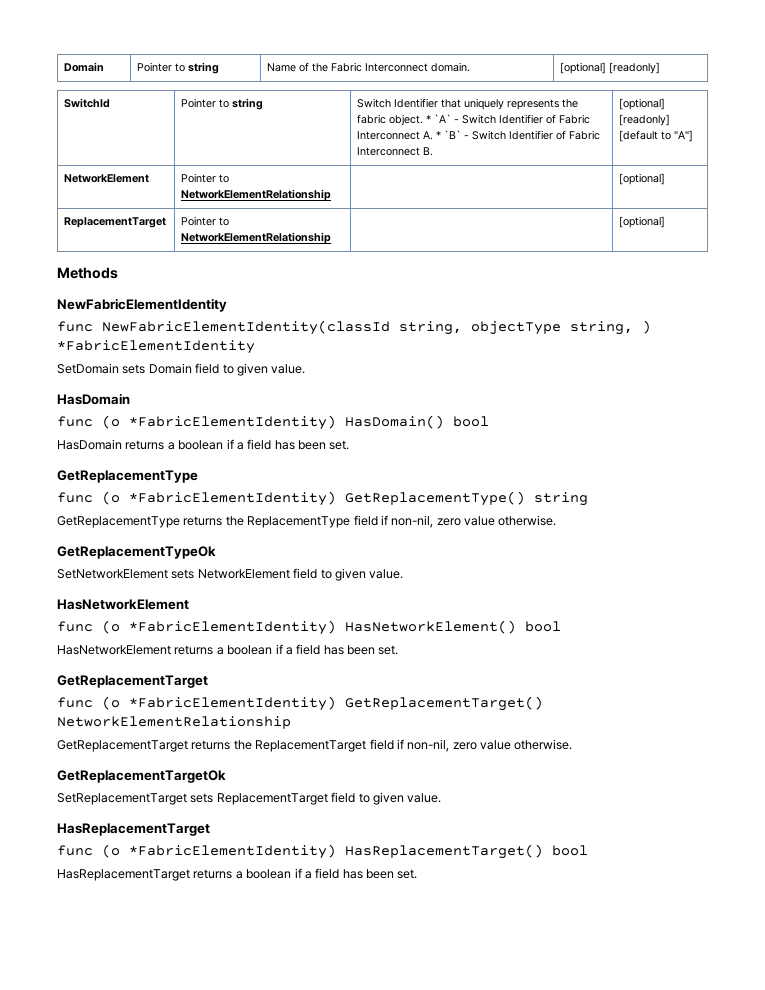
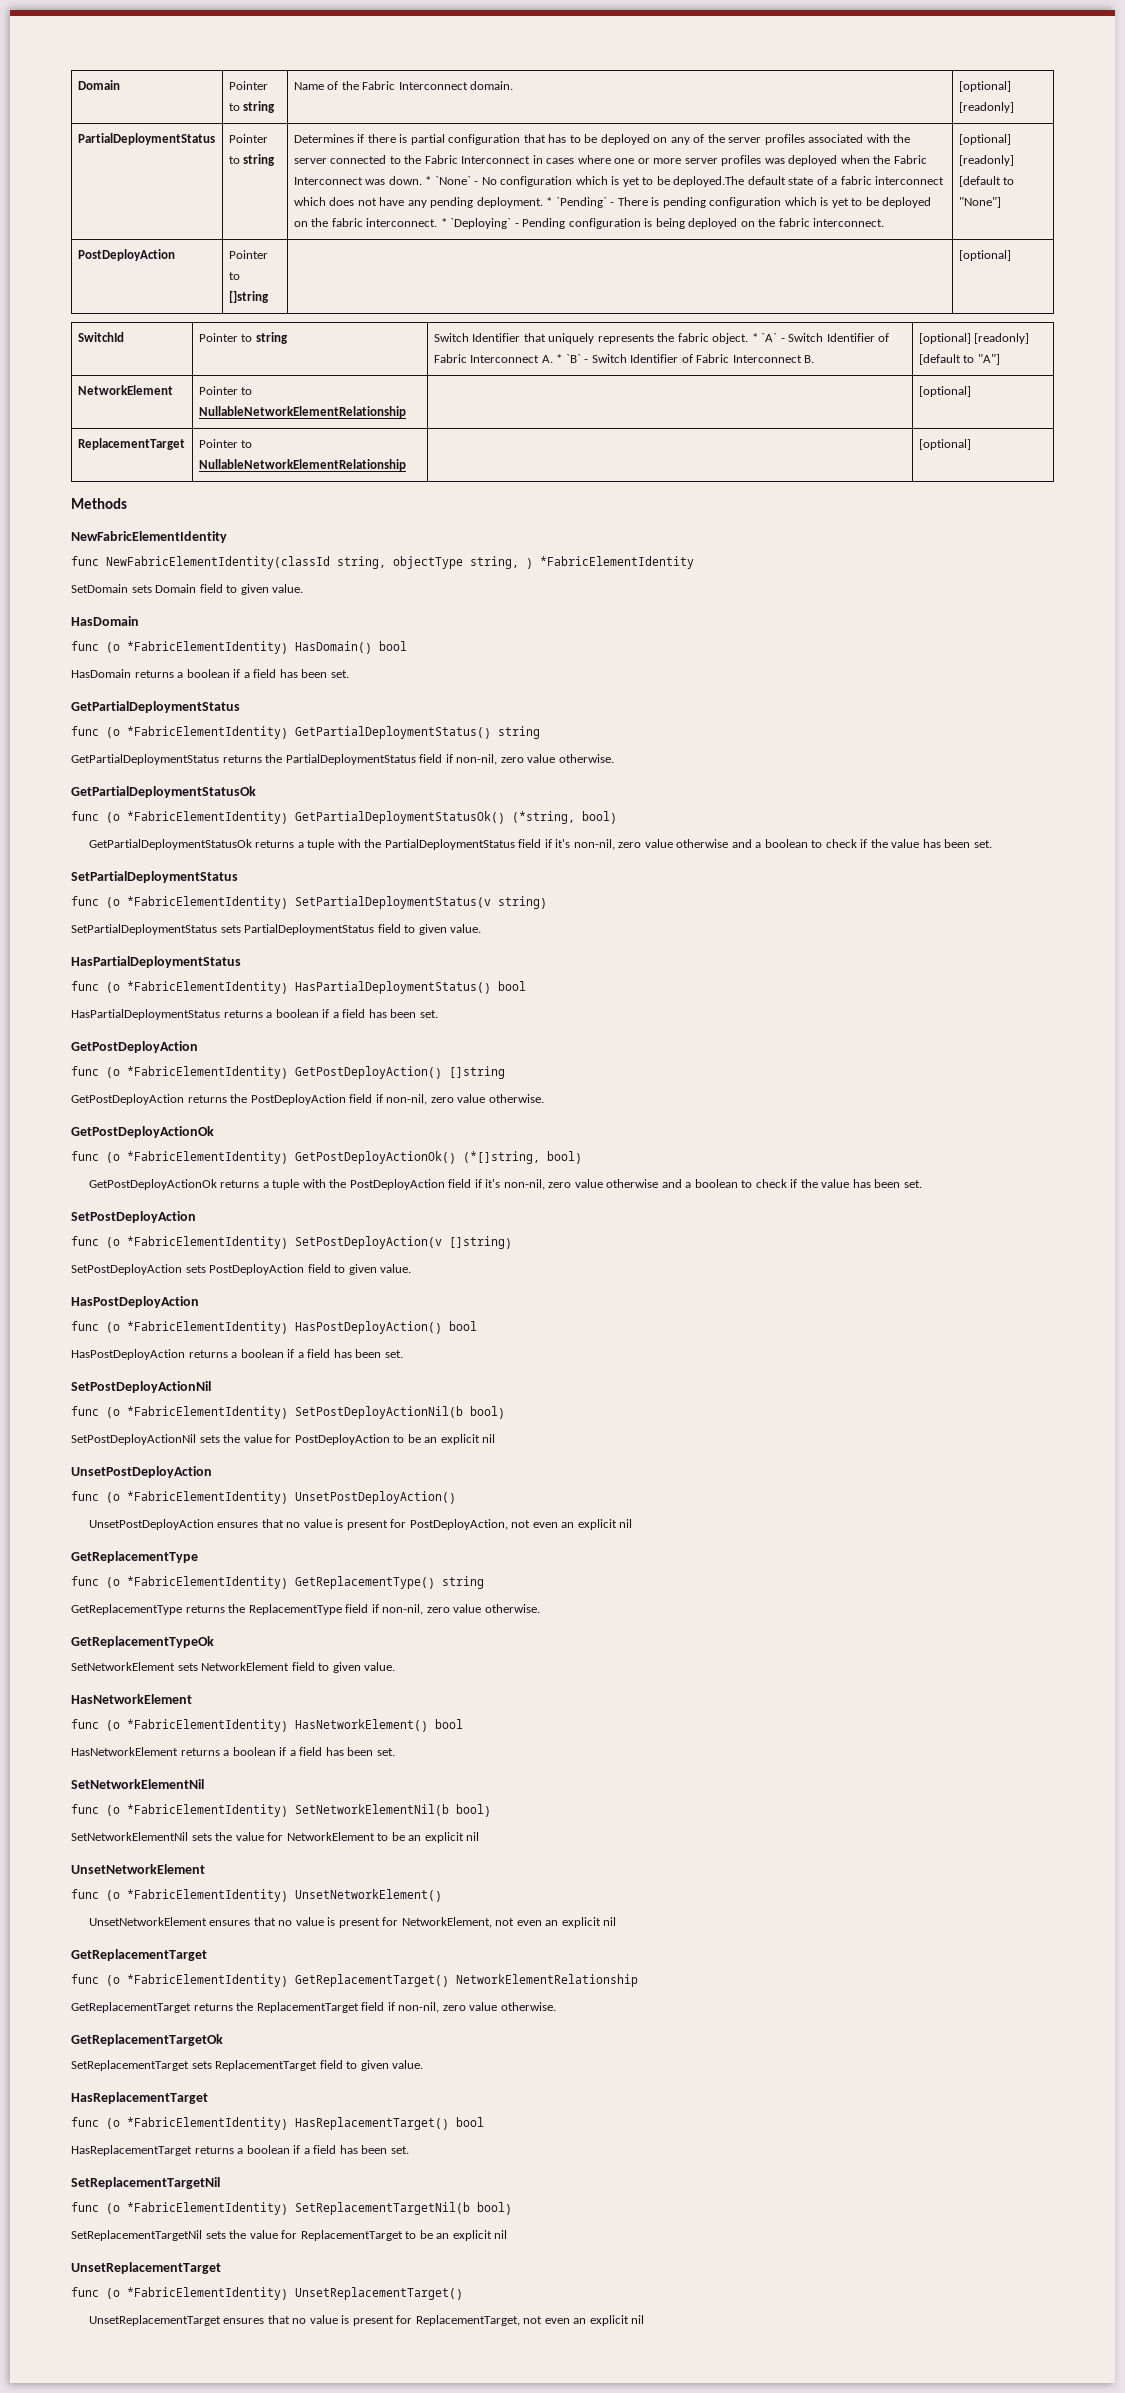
(661, 68) none -> [77,133,215,145] [228,134,268,143] [228,154,276,166] [293,134,911,145] [293,155,927,166] [293,176,945,187] [293,197,932,208] [293,218,885,229] [958,134,1011,145] [958,155,1014,166] [958,176,1015,187] [958,197,1001,208] [77,249,175,261] [228,250,268,259] [228,272,240,280] [228,290,269,303] [958,250,1011,261] // PartialDeploymentStatus | Pointer to string | Determines if there is partial configuration that has to be deployed on any of the server profiles associated with the server connected to the Fabric Interconnect in cases where one or more server profiles was deployed when the Fabric Interconnect was down. * `None` - No configuration which is yet to be deployed.The default state of a fabric interconnect which does not have any pending deployment. * `Pending` - There is pending configuration which is yet to be deployed on the fabric interconnect. * `Deploying` - Pending configuration is being deployed on the fabric interconnect. | [optional] [readonly] [default to "None"] // PostDeployAction | Pointer to []string | | [optional]
[181,189,332,201] NetworkElementRelationship -> [198,406,406,418] NullableNetworkElementRelationship
[181,232,332,244] NetworkElementRelationship -> [198,459,406,471] NullableNetworkElementRelationship
(350, 445) none -> [71,701,240,713] [71,726,540,739] [71,754,614,765] [71,786,256,798] [71,811,617,824] [88,839,992,850] [71,871,238,883] [71,896,547,909] [71,924,482,935] [71,956,241,968] [71,981,526,994] [71,1009,438,1020] [71,1041,198,1053] [71,1066,505,1079] [71,1094,544,1105] [71,1126,214,1138] [71,1151,582,1164] [88,1179,922,1190] [71,1211,196,1223] [71,1236,512,1249] [71,1264,412,1275] [71,1296,199,1308] [71,1321,477,1334] [71,1349,403,1360] [71,1381,211,1393] [71,1406,505,1419] [71,1434,496,1445] [71,1466,212,1478] [71,1491,456,1504] [88,1519,633,1530] // GetPartialDeploymentStatus // func (o *FabricElementIdentity) GetPartialDeploymentStatus() string // GetPartialDeploymentStatus returns the PartialDeploymentStatus field if non-nil, zero value otherwise. // GetPartialDeploymentStatusOk // func (o *FabricElementIdentity) GetPartialDeploymentStatusOk() (*string, bool) // GetPartialDeploymentStatusOk returns a tuple with the PartialDeploymentStatus field if it's non-nil, zero value otherwise and a boolean to check if the value has been set. // SetPartialDeploymentStatus // func (o *FabricElementIdentity) SetPartialDeploymentStatus(v string) // SetPartialDeploymentStatus sets PartialDeploymentStatus field to given value. // HasPartialDeploymentStatus // func (o *FabricElementIdentity) HasPartialDeploymentStatus() bool // HasPartialDeploymentStatus returns a boolean if a field has been set. // GetPostDeployAction // func (o *FabricElementIdentity) GetPostDeployAction() []string // GetPostDeployAction returns the PostDeployAction field if non-nil, zero value otherwise. // GetPostDeployActionOk // func (o *FabricElementIdentity) GetPostDeployActionOk() (*[]string, bool) // GetPostDeployActionOk returns a tuple with the PostDeployAction field if it's non-nil, zero value otherwise and a boolean to check if the value has been set. // SetPostDeployAction // func (o *FabricElementIdentity) SetPostDeployAction(v []string) // SetPostDeployAction sets PostDeployAction field to given value. // HasPostDeployAction // func (o *FabricElementIdentity) HasPostDeployAction() bool // HasPostDeployAction returns a boolean if a field has been set. // SetPostDeployActionNil // func (o *FabricElementIdentity) SetPostDeployActionNil(b bool) // SetPostDeployActionNil sets the value for PostDeployAction to be an explicit nil // UnsetPostDeployAction // func (o *FabricElementIdentity) UnsetPostDeployAction() // UnsetPostDeployAction ensures that no value is present for PostDeployAction, not even an explicit nil
(399, 650) none -> [71,1779,204,1789] [71,1804,491,1817] [71,1832,480,1843] [71,1864,205,1874] [71,1889,442,1902] [88,1917,617,1928] // SetNetworkElementNil // func (o *FabricElementIdentity) SetNetworkElementNil(b bool) // SetNetworkElementNil sets the value for NetworkElement to be an explicit nil // UnsetNetworkElement // func (o *FabricElementIdentity) UnsetNetworkElement() // UnsetNetworkElement ensures that no value is present for NetworkElement, not even an explicit nil
(418, 874) none -> [71,2177,220,2189] [71,2202,512,2215] [71,2230,508,2241] [71,2262,221,2274] [71,2287,463,2300] [88,2315,645,2326] // SetReplacementTargetNil // func (o *FabricElementIdentity) SetReplacementTargetNil(b bool) // SetReplacementTargetNil sets the value for ReplacementTarget to be an explicit nil // UnsetReplacementTarget // func (o *FabricElementIdentity) UnsetReplacementTarget() // UnsetReplacementTarget ensures that no value is present for ReplacementTarget, not even an explicit nil

